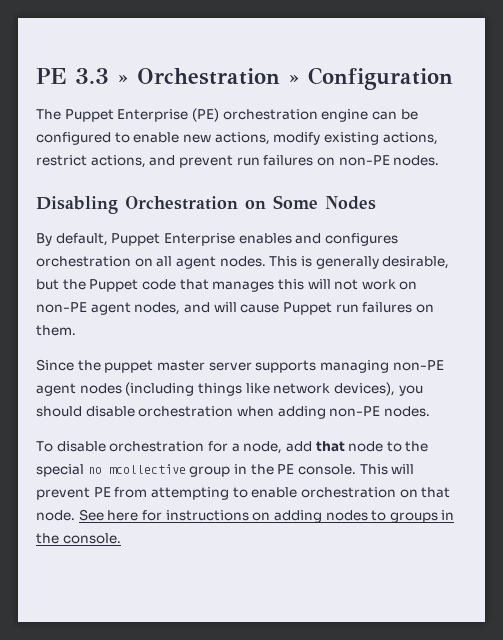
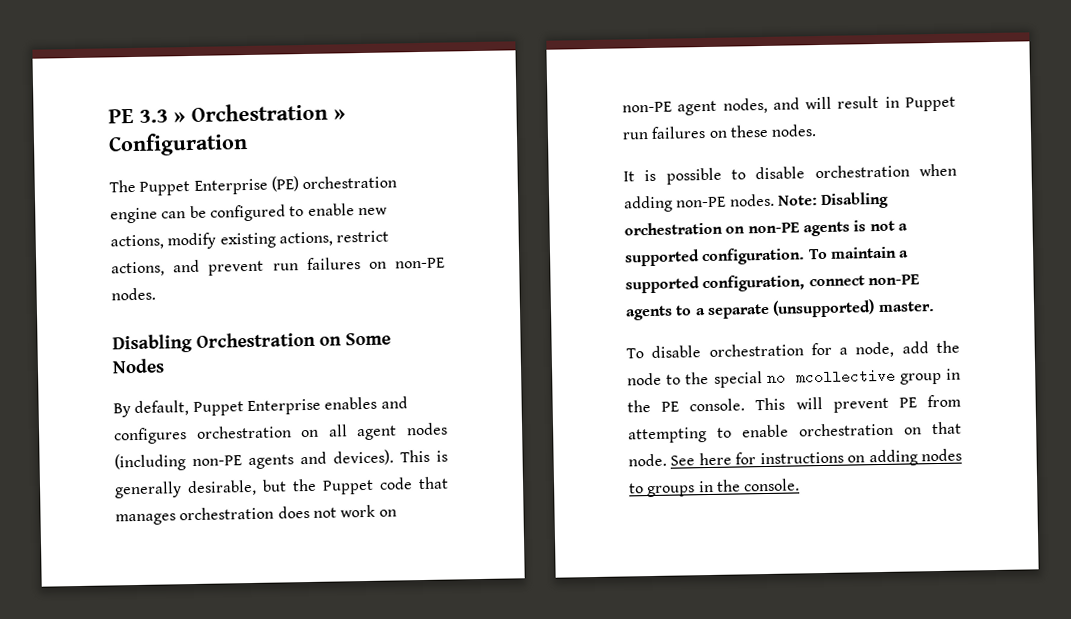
[219,256,266,267] nodes. -> [406,422,448,436] [114,449,394,472] nodes (including non-PE agents and devices).
[277,279,331,290] this will -> [179,505,310,521] orchestration does
[240,304,280,313] cause -> [837,95,900,109] result in
[36,325,76,336] [36,359,444,373] [36,382,423,396] [36,406,82,417] them. // Since the puppet master server supports managing non-PE agent nodes (including things like network devices), you should -> [729,124,818,138] [623,167,746,185] these nodes. // It is possible to
(430, 411) none -> [777,191,890,209] [624,220,908,237] [624,246,910,267] [625,274,920,294] [625,299,935,321] Note: Disabling orchestration on non-PE agents is not a supported configuration. To maintain a supported configuration, connect non-PE agents to a separate (unsupported) master.
[315,441,345,452] that -> [936,340,960,354] the

